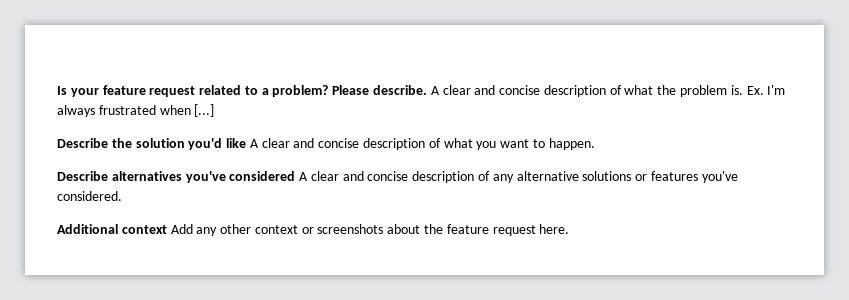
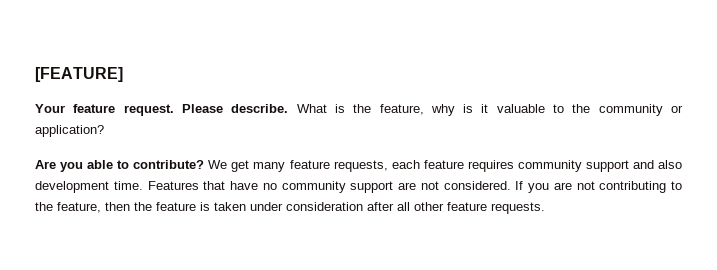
[57,85,786,97] [57,104,215,117] [57,138,595,150] [57,171,738,183] [57,191,122,201] [57,224,570,236] Is your feature request related to a problem? Please describe. A clear and concise description of what the problem is. Ex. I'm always frustrated when [...] // Describe the solution you'd like A clear and concise description of what you want to happen. // Describe alternatives you've considered A clear and concise description of any alternative solutions or features you've considered. // Additional context Add any other context or screenshots about the feature request here. -> [35,67,123,82] [35,104,683,116] [35,125,104,137] [35,160,682,172] [35,181,682,193] [35,202,545,214] [FEATURE] // Your feature request. Please describe. What is the feature, why is it valuable to the community or application? // Are you able to contribute? We get many feature requests, each feature requires community support and also development time. Features that have no community support are not considered. If you are not contributing to the feature, then the feature is taken under consideration after all other feature requests.

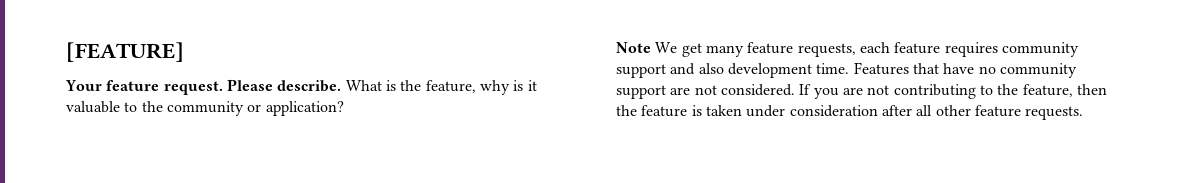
[35,160,205,172] Are you able to contribute? -> [616,42,651,53] Note

